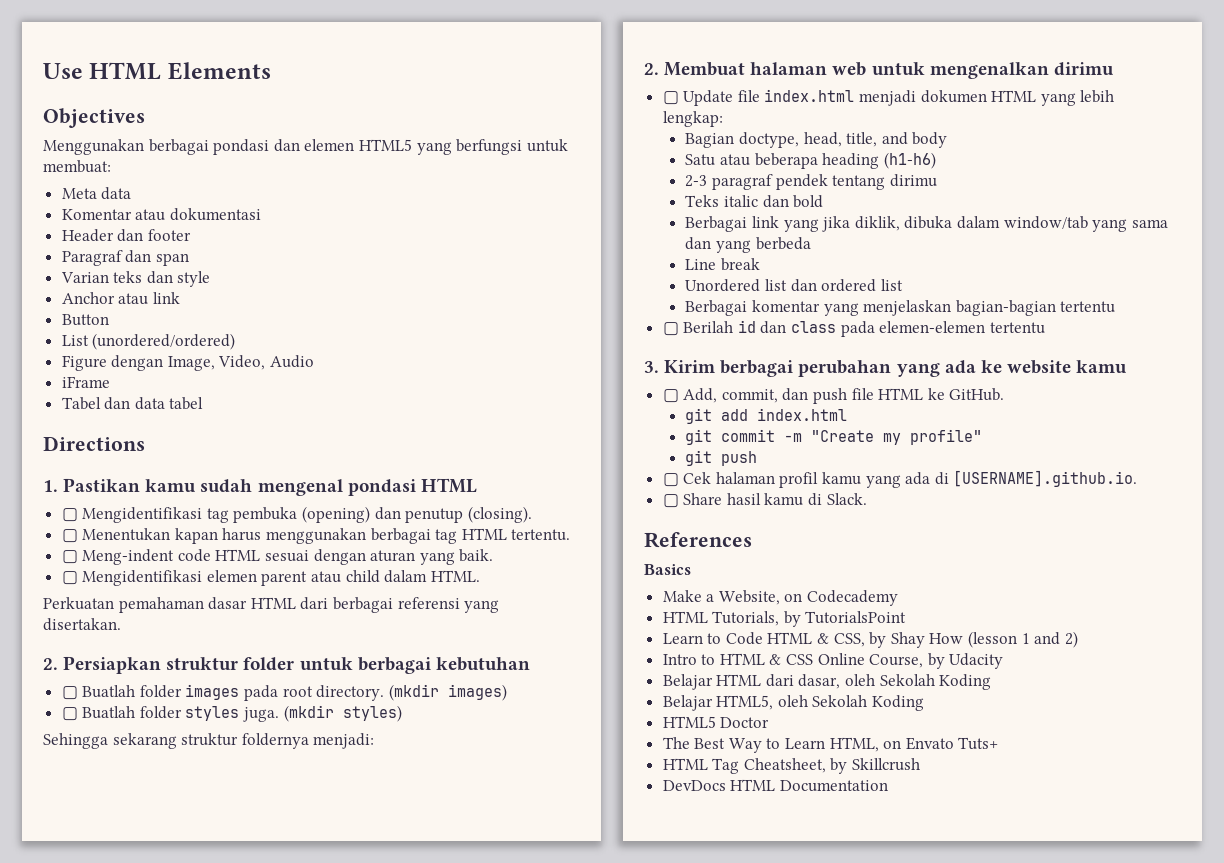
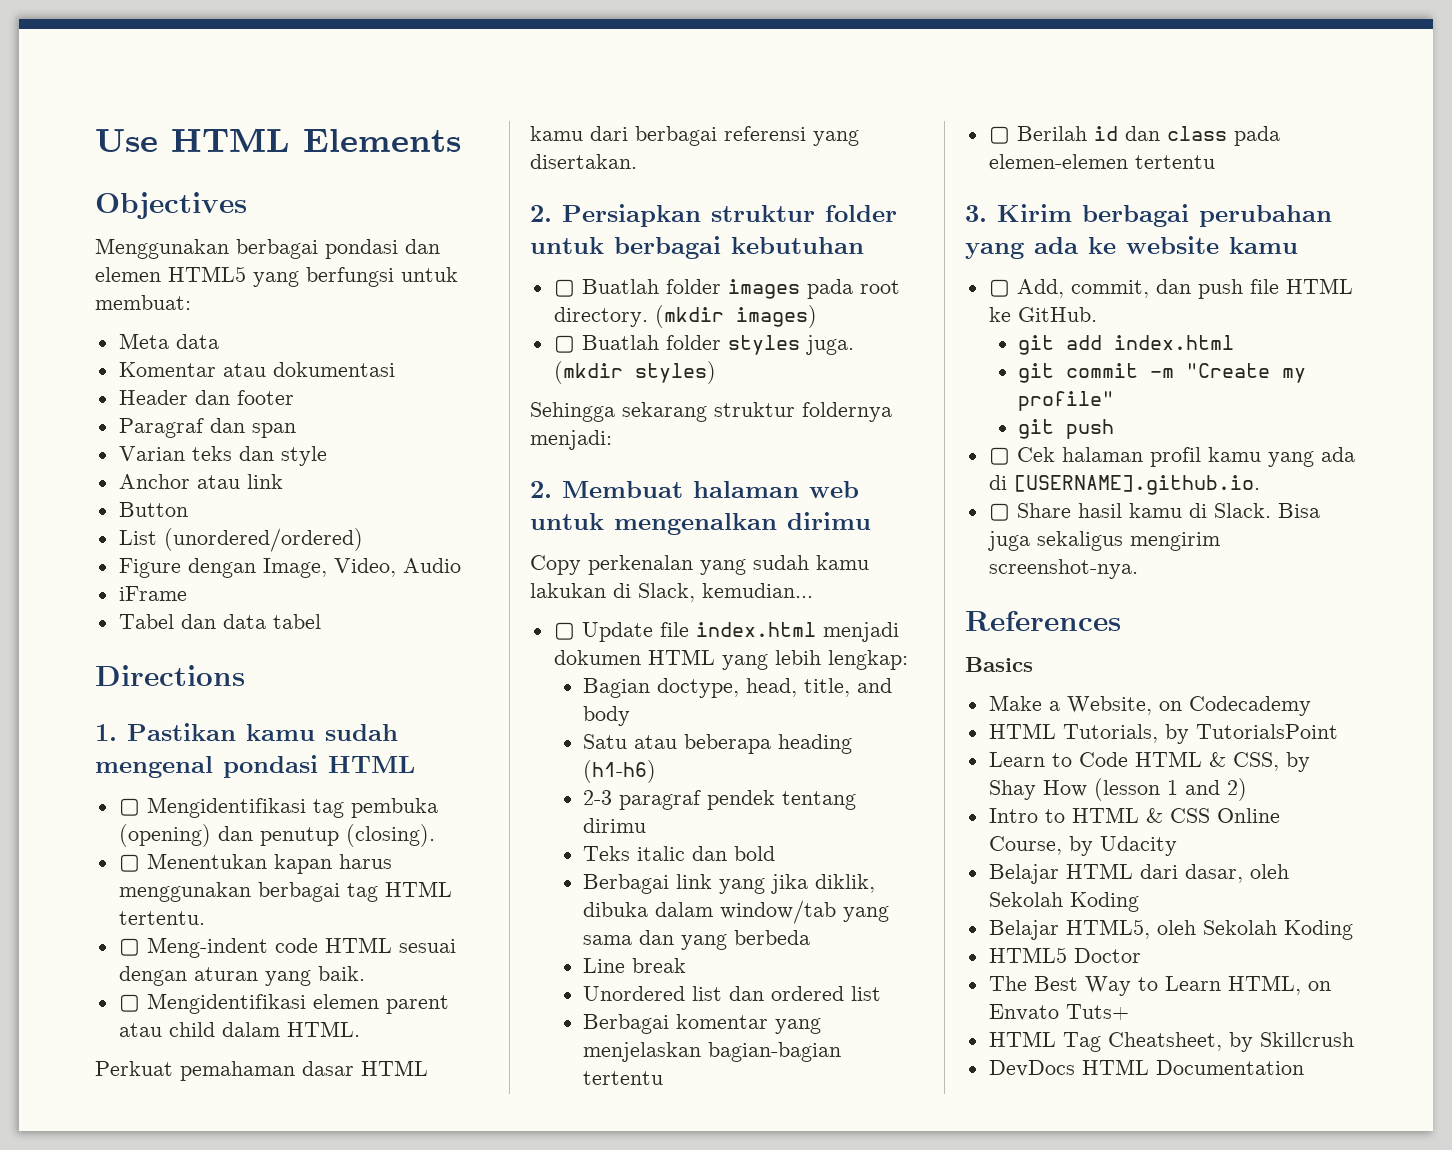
[43,597,114,610] Perkuatan -> [95,1061,173,1076] Perkuat
(296, 603) none -> [530,126,583,141] kamu
(1113, 69) none -> [530,555,869,575] [530,583,813,602] // Copy perkenalan yang sudah kamu lakukan di Slack, kemudian...
(867, 499) none -> [1277,503,1320,518] [987,531,1220,551] [988,559,1138,579] Bisa juga sekaligus mengirim screenshot-nya.

